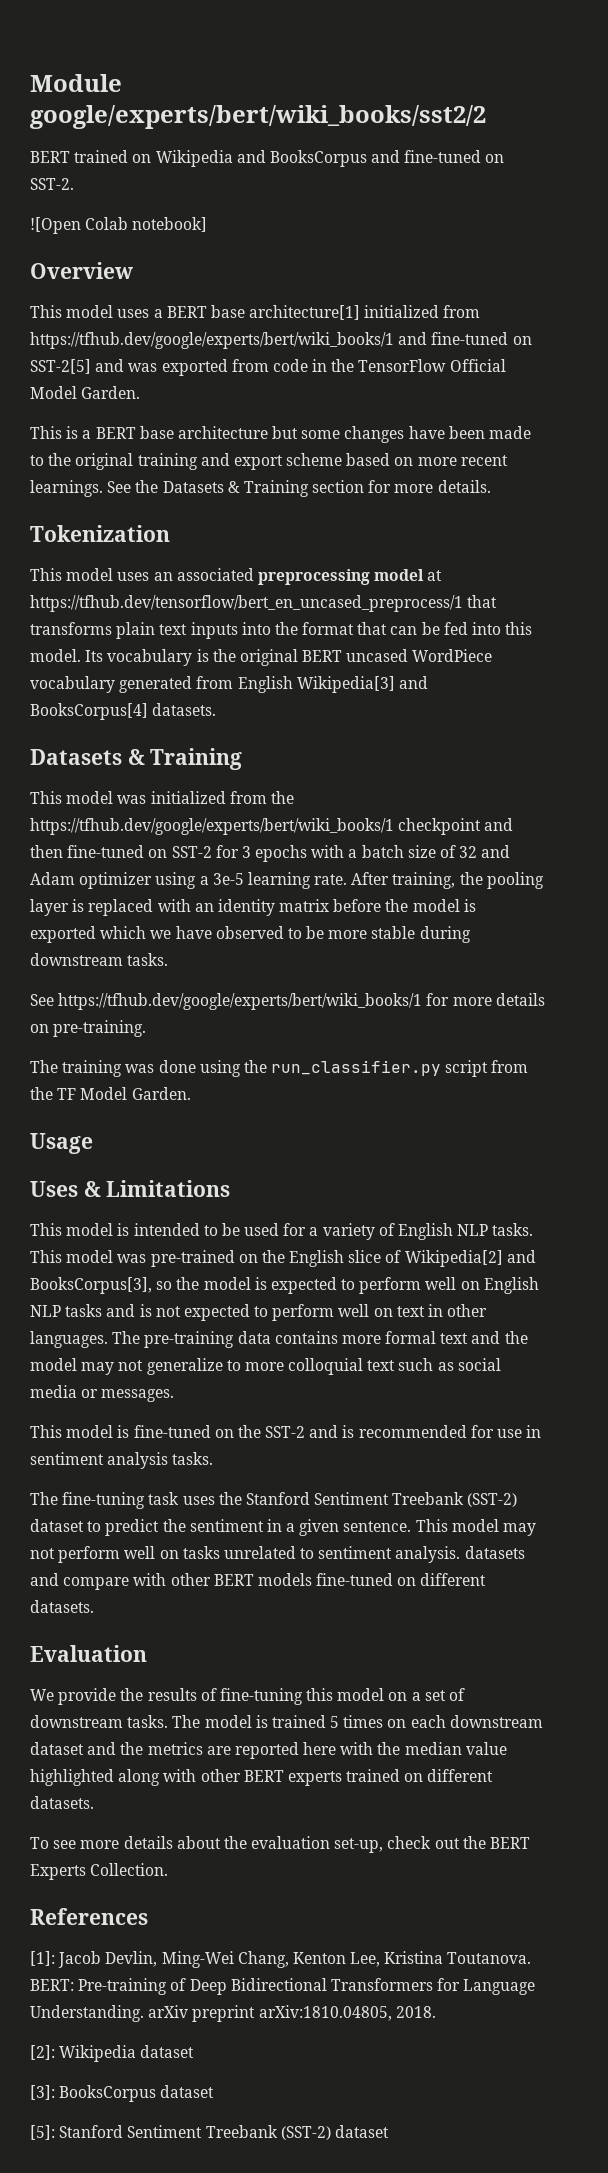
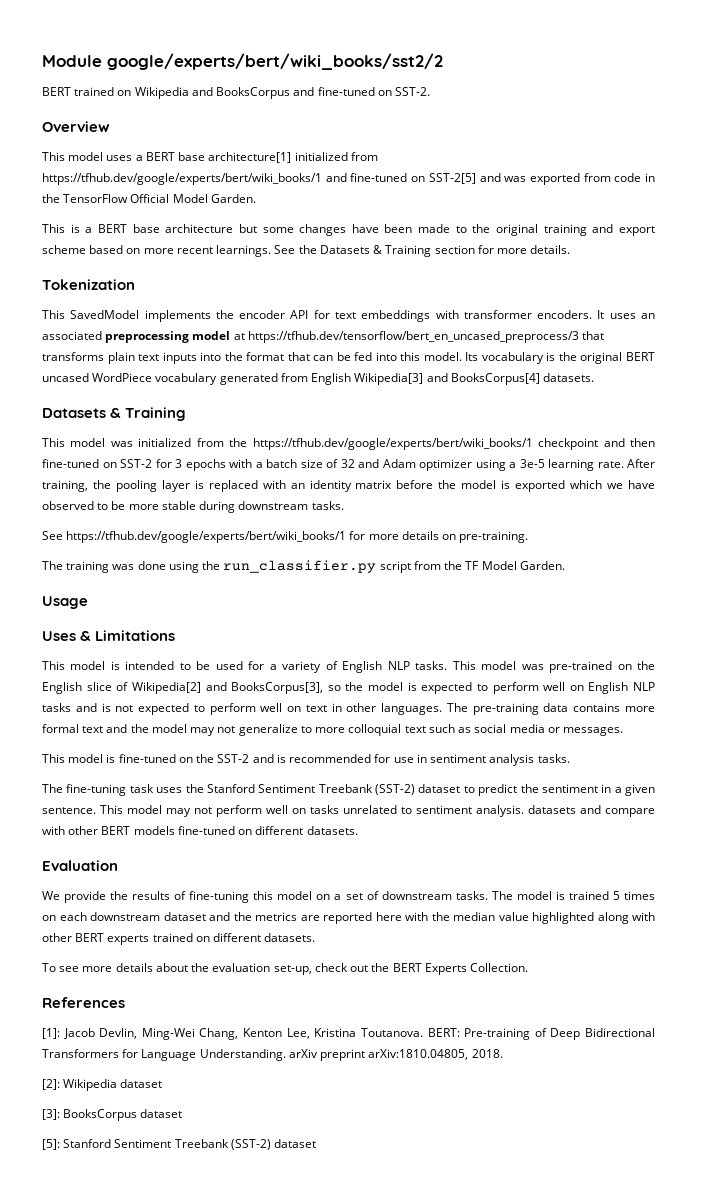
[30,217,208,234] // ![Open Colab notebook] -> (431, 91) none
[66,568,114,581] model -> [70,310,605,322] SavedModel implements the encoder API for text embeddings with transformer encoders. It
[30,595,463,612] https://tfhub.dev/tensorflow/bert_en_uncased_preprocess/1 -> [247,331,579,343] https://tfhub.dev/tensorflow/bert_en_uncased_preprocess/3

